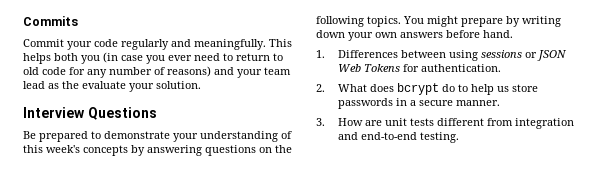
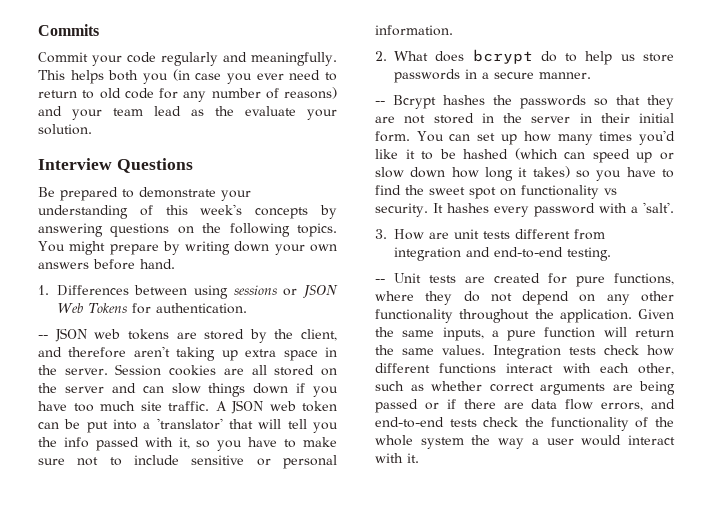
(501, 68) none -> [38,328,337,343] [38,346,337,361] [38,364,338,376] [38,383,338,397] [38,400,337,414] [38,418,338,433] [38,437,337,451] [38,455,337,469] [375,25,453,36] // -- JSON web tokens are stored by the client, and therefore aren't taking up extra space in the server. Session cookies are all stored on the server and can slow things down if you have too much site traffic. A JSON web token can be put into a 'translator' that will tell you the info passed with it, so you have to make sure not to include sensitive or personal information.
(500, 103) none -> [375,95,674,109] [375,113,674,124] [375,130,675,145] [375,148,674,163] [375,166,674,181] [375,185,617,199] [375,202,674,217] // -- Bcrypt hashes the passwords so that they are not stored in the server in their initial form. You can set up how many times you'd like it to be hashed (which can speed up or slow down how long it takes) so you have to find the sweet spot on functionality vs security. It hashes every password with a 'salt'.
(459, 137) none -> [375,273,674,287] [375,291,674,305] [375,309,674,323] [375,327,674,341] [375,345,674,359] [375,363,674,375] [375,381,675,395] [375,399,675,413] [375,417,674,431] [375,435,675,449] [375,453,419,463] // -- Unit tests are created for pure functions, where they do not depend on any other functionality throughout the application. Given the same inputs, a pure function will return the same values. Integration tests check how different functions interact with each other, such as whether correct arguments are being passed or if there are data flow errors, and end-to-end tests check the functionality of the whole system the way a user would interact with it.

